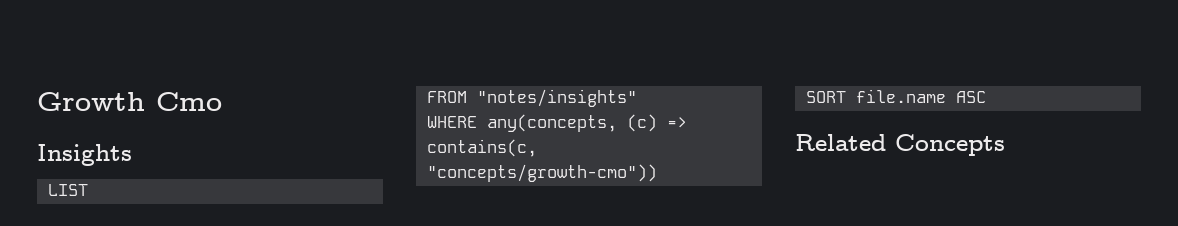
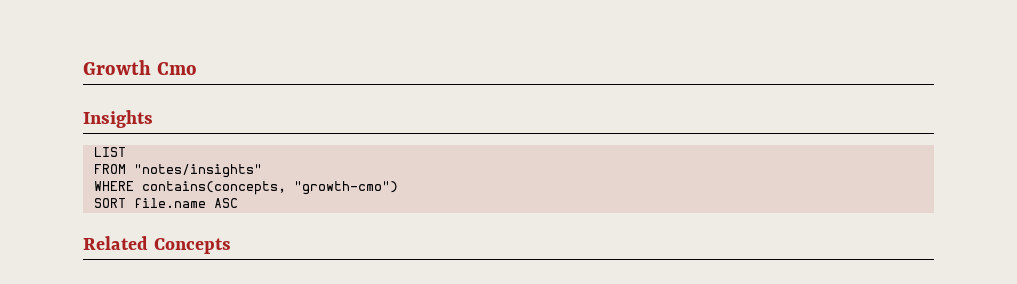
[486,114,687,132] [426,139,537,157] [426,164,657,182] any(concepts, (c) => contains(c, "concepts/growth-cmo")) -> [141,181,398,195] contains(concepts, "growth-cmo")

